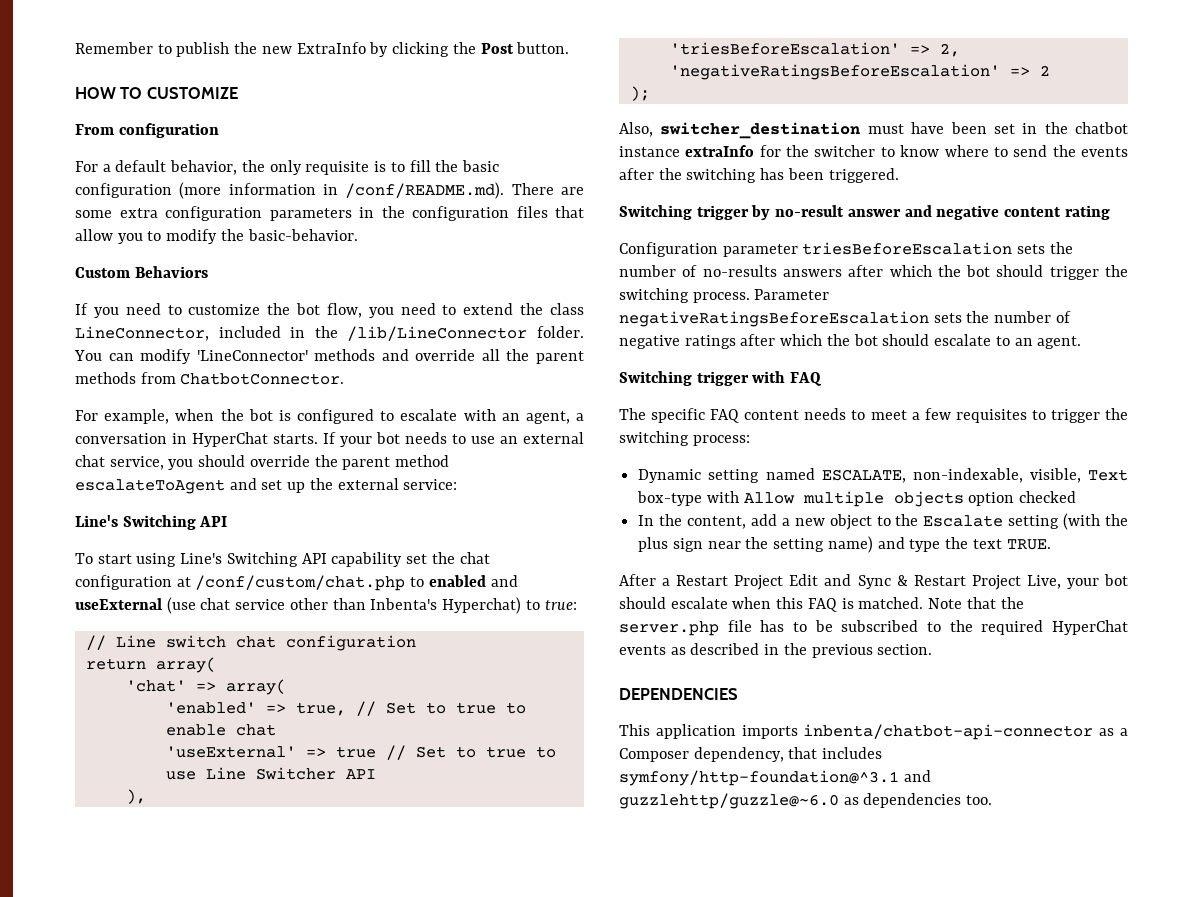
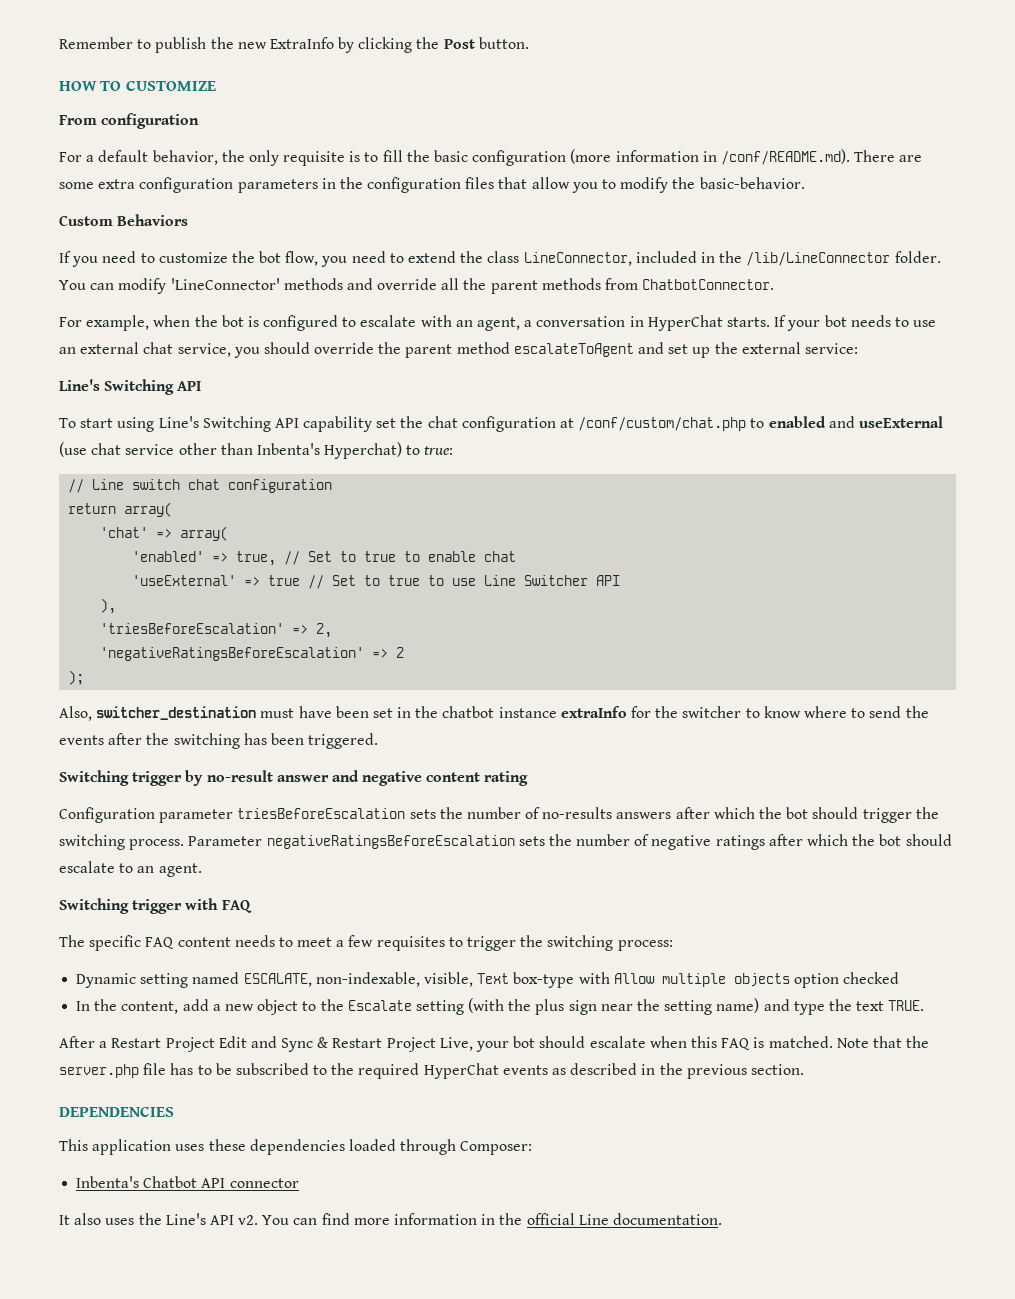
[741,724,1128,740] [619,747,883,762] [619,770,931,786] [619,793,993,809] imports inbenta/chatbot-api-connector as a Composer dependency, that includes symfony/http-foundation@^3.1 and guzzlehttp/guzzle@~6.0 as dependencies too. -> [175,1139,533,1155] [76,1176,299,1188] [59,1213,722,1225] uses these dependencies loaded through Composer: // Inbenta's Chatbot API connector // It also uses the Line's API v2. You can find more information in the official Line documentation.

